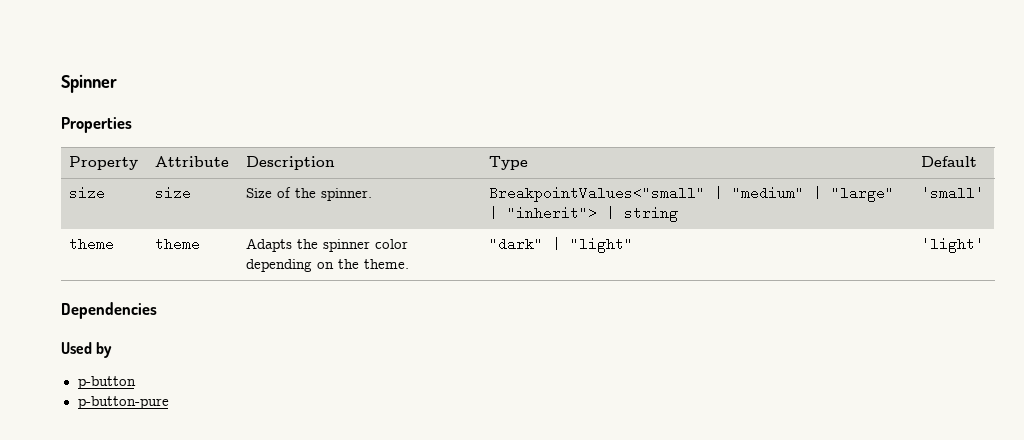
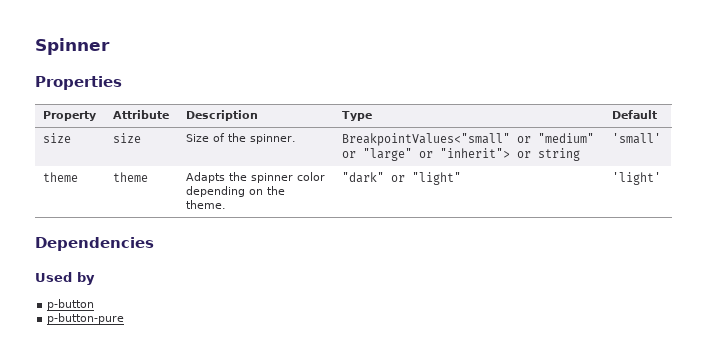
[714,186,895,202] [489,206,616,220] | "medium" | "large" | "inherit"> | -> [517,133,595,143] [342,148,532,161] or "medium" or "large" or "inherit"> or
[552,237,562,250] | -> [391,175,406,182] or

